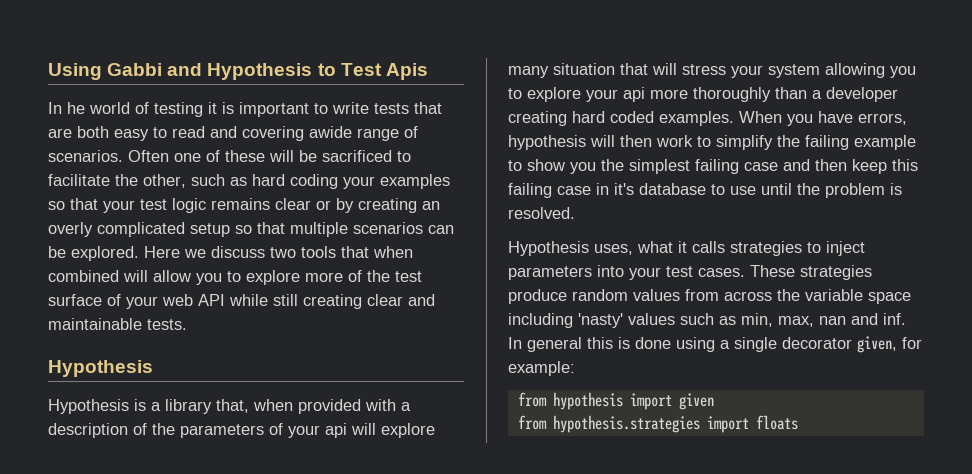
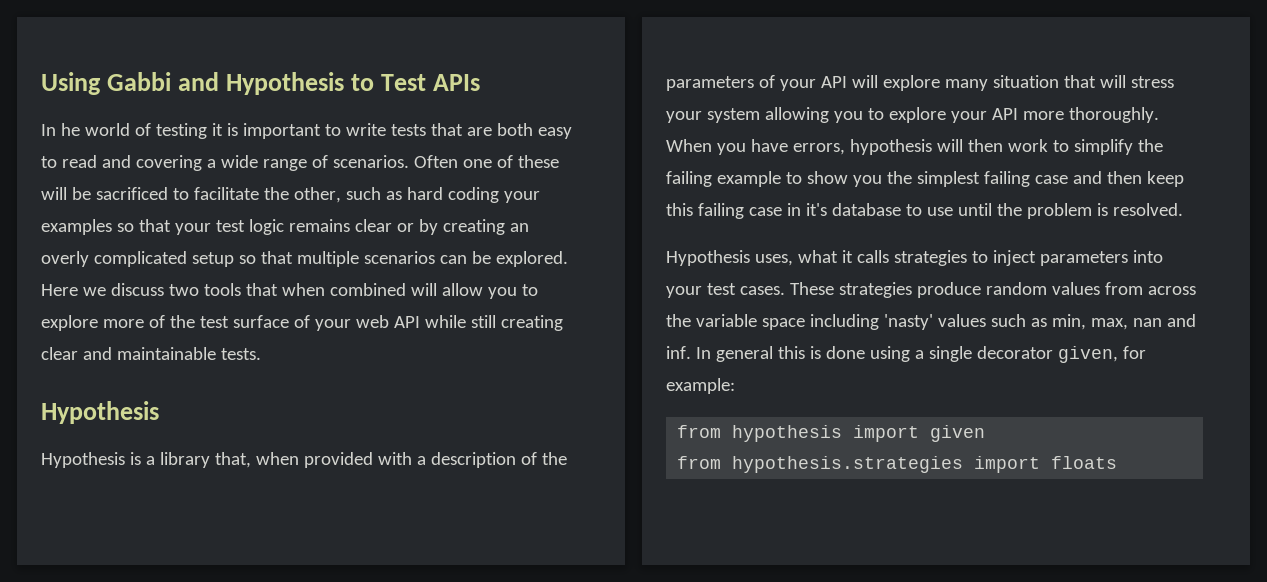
[385,63,428,80] Apis -> [433,74,481,91] APIs
[309,126,352,138] awide -> [206,155,258,168] a wide
[325,423,347,438] api -> [820,76,847,88] API
[623,87,898,102] [508,111,734,126] api more thoroughly than a developer creating hard coded examples. -> [991,107,1159,123] API more thoroughly.

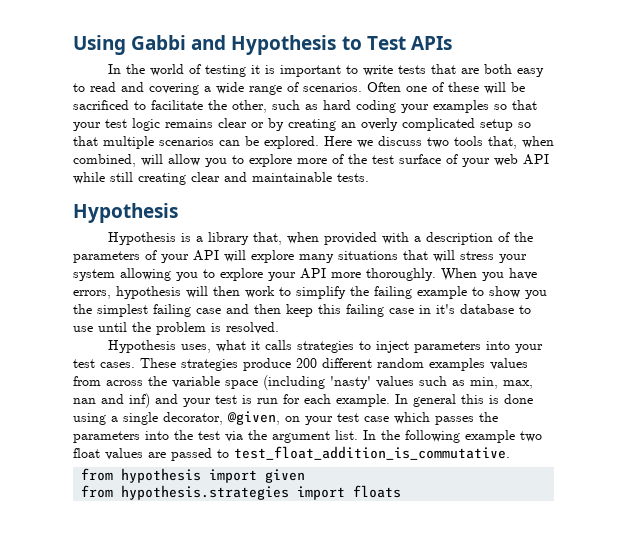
[60,123,80,136] he -> [126,64,146,74] the
[245,283,406,296] that when combined -> [488,136,554,149] [73,154,136,167] that, when combined,
[992,75,1059,88] situation -> [338,251,398,260] situations
[985,282,1047,295] random -> [296,358,485,371] 200 different random examples
[809,314,879,330] including -> [263,375,325,390] (including
[666,346,691,359] inf. -> [129,393,390,408] inf) and your test is run for each example.
[976,346,1146,363] [666,378,735,394] decorator given, for example: -> [163,411,498,425] [73,430,542,443] [73,446,510,461] decorator, @given, on your test case which passes the parameters into the test via the argument list. In the following example two float values are passed to test_float_addition_is_commutative.

